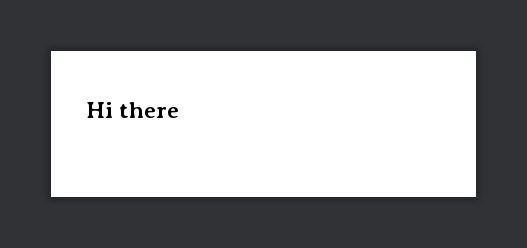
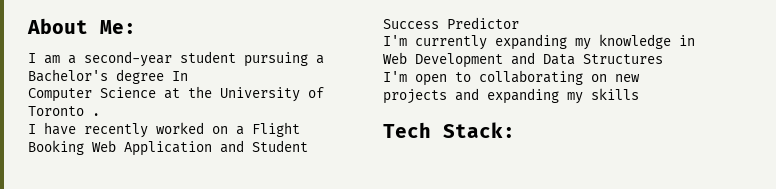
[86,102,180,118] Hi there -> [27,18,136,34] [28,51,324,67] [28,69,188,84] [28,86,324,102] [28,106,100,116] [28,122,300,138] [28,140,308,156] [383,17,519,29] [383,34,695,50] [383,52,663,68] [383,70,640,86] [383,88,639,104] [383,122,515,138] About Me: // I am a second-year student pursuing a Bachelor's degree In // Computer Science at the University of Toronto . // I have recently worked on a Flight Booking Web Application and Student Success Predictor // I'm currently expanding my knowledge in Web Development and Data Structures // I'm open to collaborating on new projects and expanding my skills // Tech Stack:

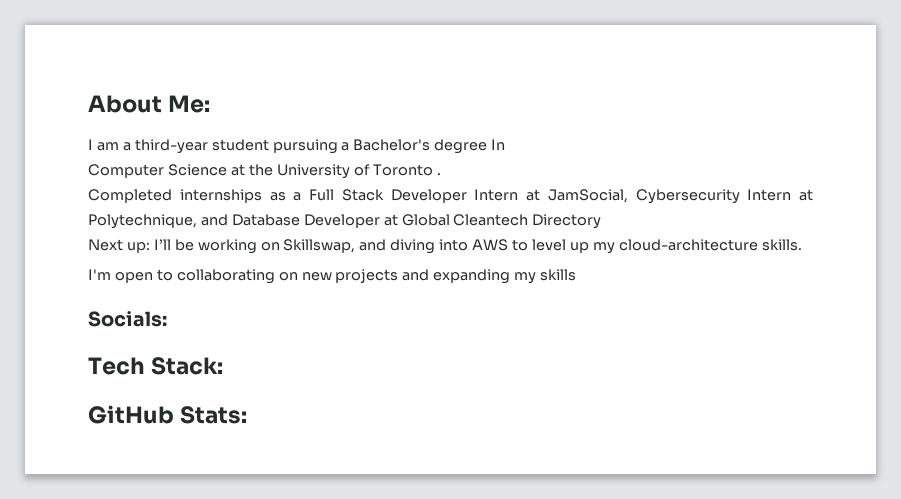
[84,51,172,67] second-year -> [134,139,208,154] third-year
[28,122,300,138] [28,140,308,156] [383,17,519,29] [383,34,695,50] [383,52,663,68] I have recently worked on a Flight Booking Web Application and Student Success Predictor // I'm currently expanding my knowledge in Web Development and Data Structures -> [88,189,813,204] [88,214,602,229] [88,239,802,254] Completed internships as a Full Stack Developer Intern at JamSocial, Cybersecurity Intern at Polytechnique, and Database Developer at Global Cleantech Directory // Next up: I’ll be working on Skillswap, and diving into AWS to level up my cloud-architecture skills.
(639, 94) none -> [88,311,167,327] // Socials:
(515, 130) none -> [88,405,248,424] // GitHub Stats:

